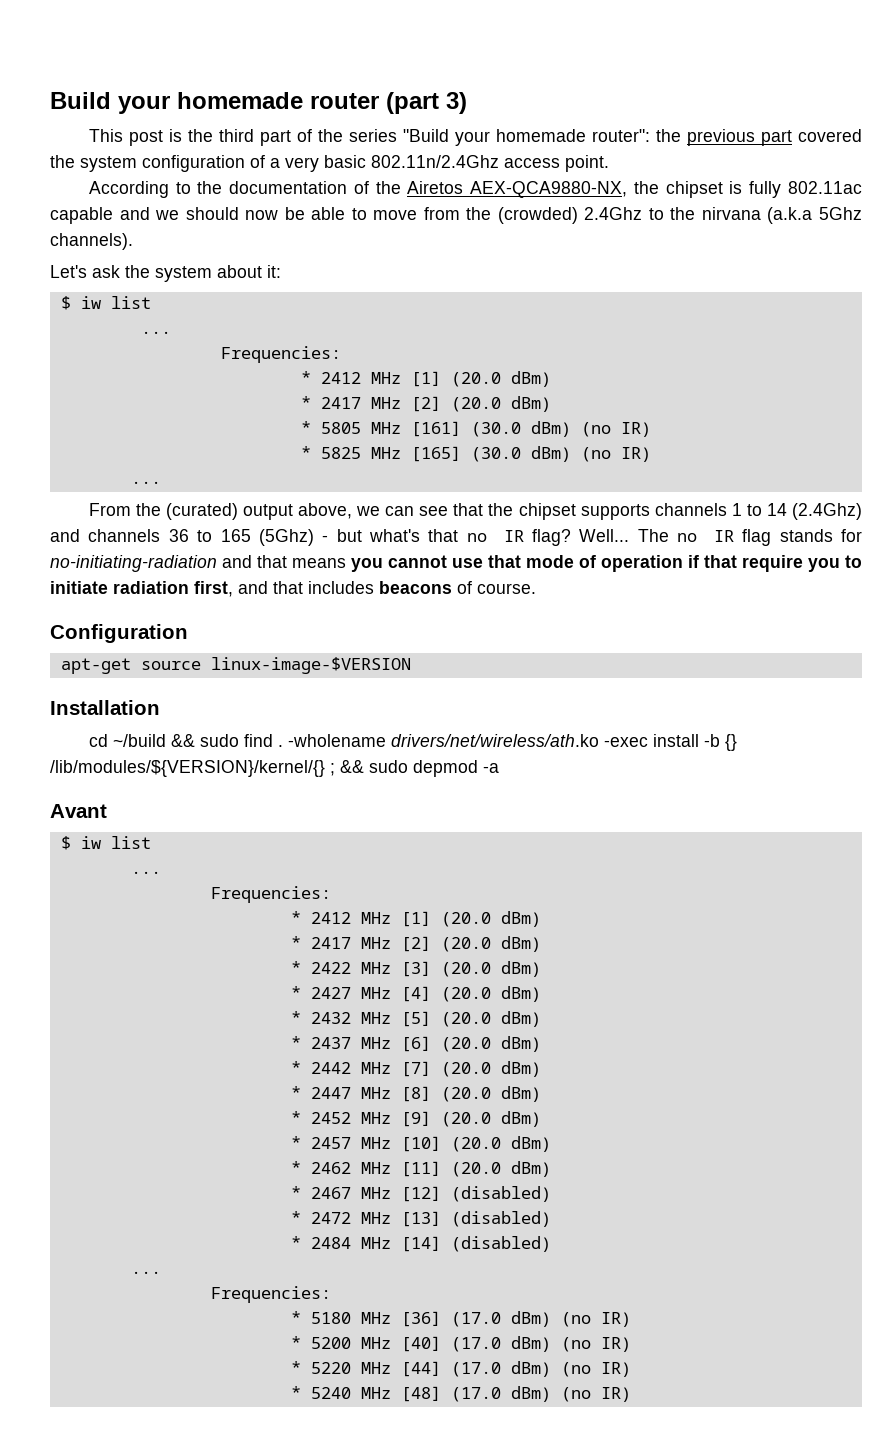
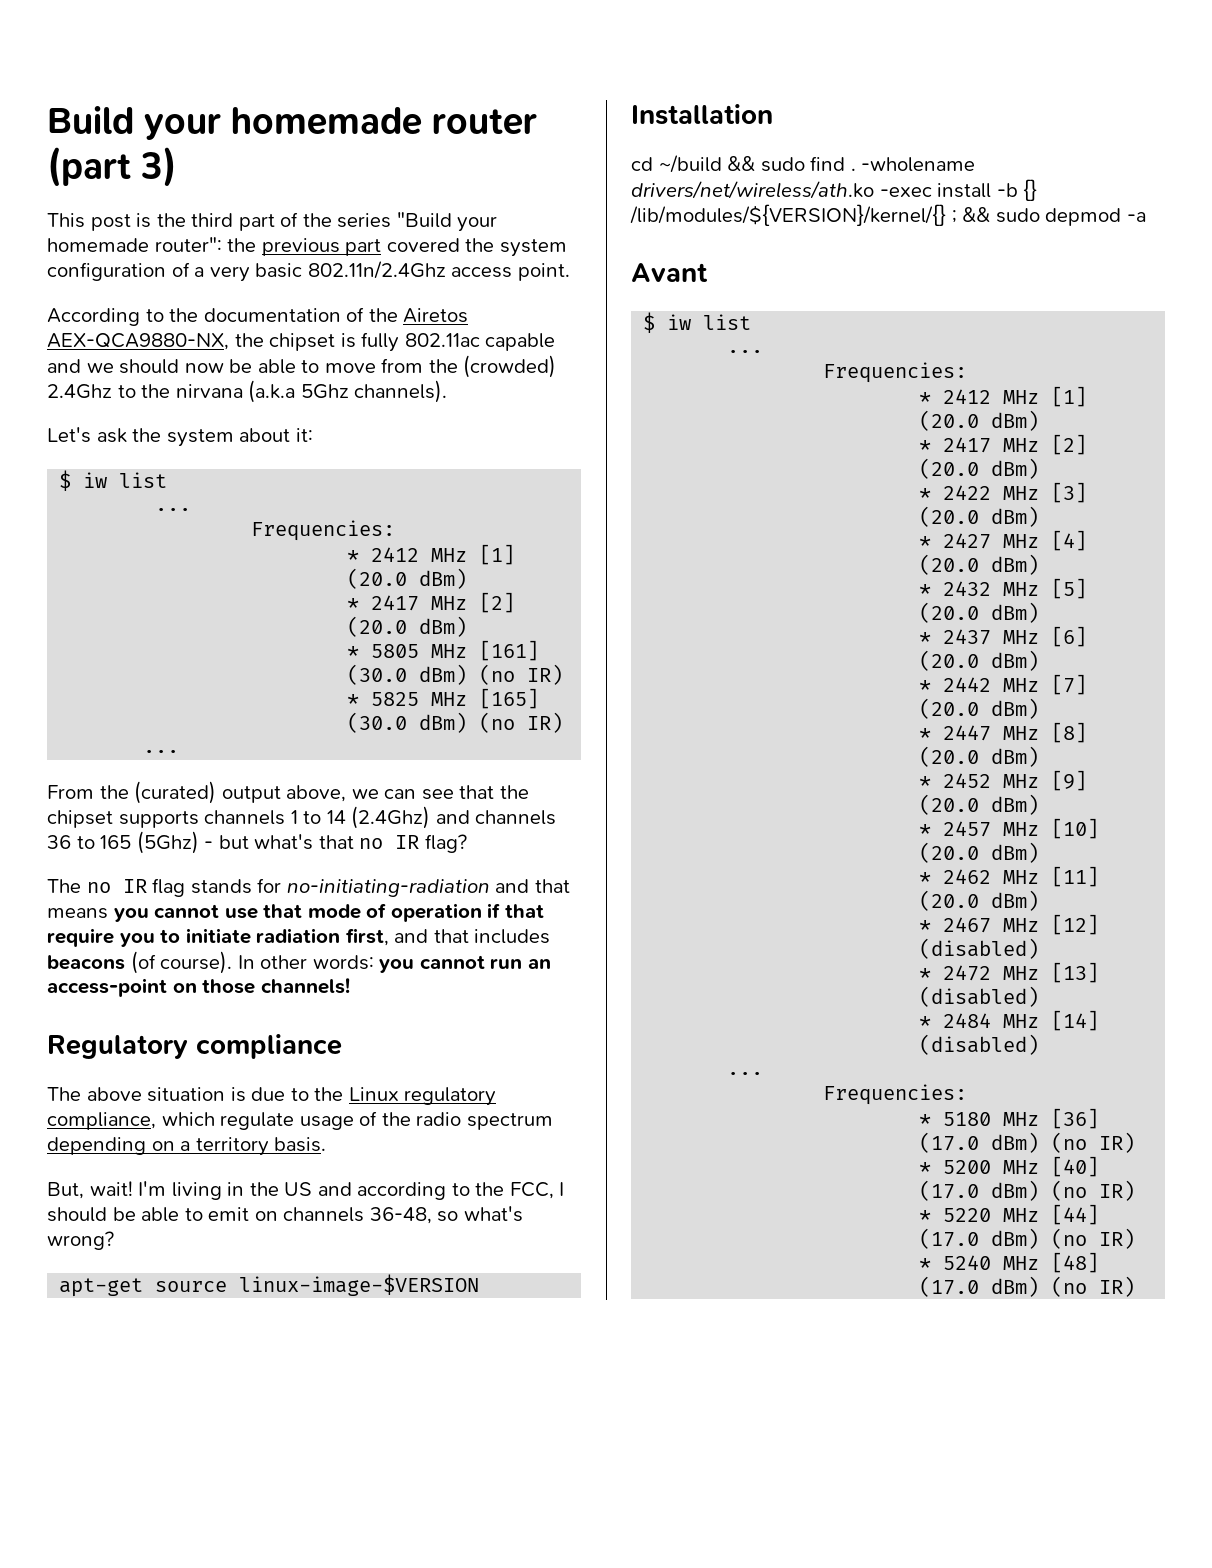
[579,529,630,542] Well... -> (467, 843) //
[457,581,536,594] [50,624,188,643] of course. // Configuration -> [130,951,551,974] [47,978,350,997] [47,1034,342,1059] [47,1087,497,1106] [47,1111,553,1130] [47,1137,327,1156] [47,1181,565,1200] [47,1206,523,1224] [47,1231,114,1250] (of course). In other words: you cannot run an access-point on those channels! // Regulatory compliance // The above situation is due to the Linux regulatory compliance, which regulate usage of the radio spectrum depending on a territory basis. // But, wait! I'm living in the US and according to the FCC, I should be able to emit on channels 36-48, so what's wrong?

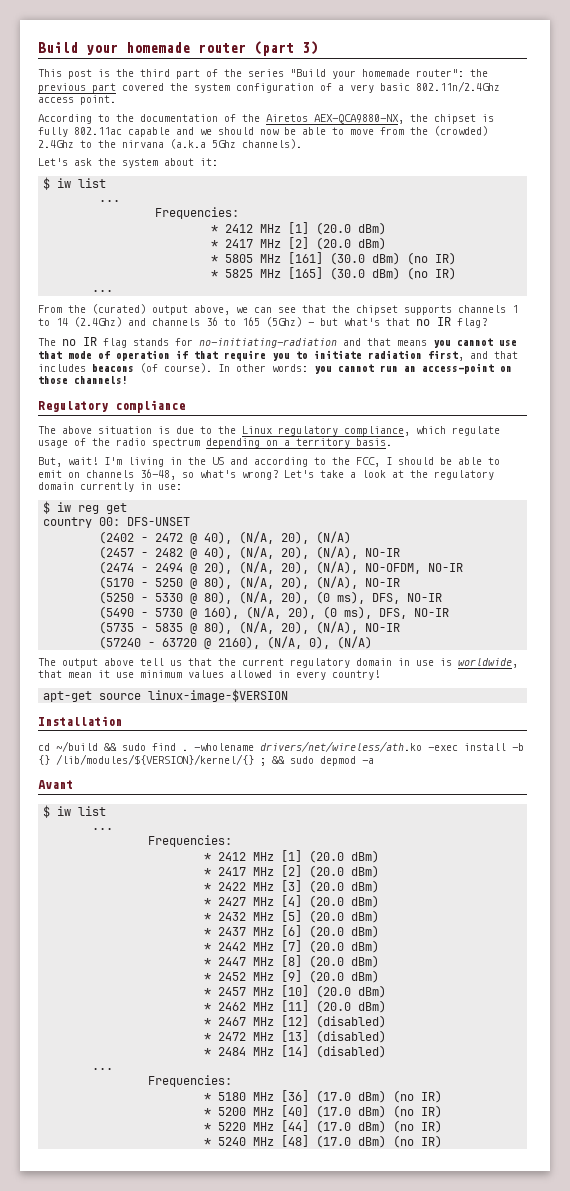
(114, 1240) none -> [284,470,494,480] [38,482,182,492] [43,501,128,514] [43,517,191,528] [99,531,352,544] [99,546,401,559] [99,561,464,574] [99,576,401,589] [99,591,443,604] [99,606,450,619] [99,621,401,634] [99,636,373,649] [38,658,518,668] [38,670,380,680] Let's take a look at the regulatory domain currently in use: // $ iw reg get // country 00: DFS-UNSET // (2402 - 2472 @ 40), (N/A, 20), (N/A) // (2457 - 2482 @ 40), (N/A, 20), (N/A), NO-IR // (2474 - 2494 @ 20), (N/A, 20), (N/A), NO-OFDM, NO-IR // (5170 - 5250 @ 80), (N/A, 20), (N/A), NO-IR // (5250 - 5330 @ 80), (N/A, 20), (0 ms), DFS, NO-IR // (5490 - 5730 @ 160), (N/A, 20), (0 ms), DFS, NO-IR // (5735 - 5835 @ 80), (N/A, 20), (N/A), NO-IR // (57240 - 63720 @ 2160), (N/A, 0), (N/A) // The output above tell us that the current regulatory domain in use is worldwide, that mean it use minimum values allowed in every country!

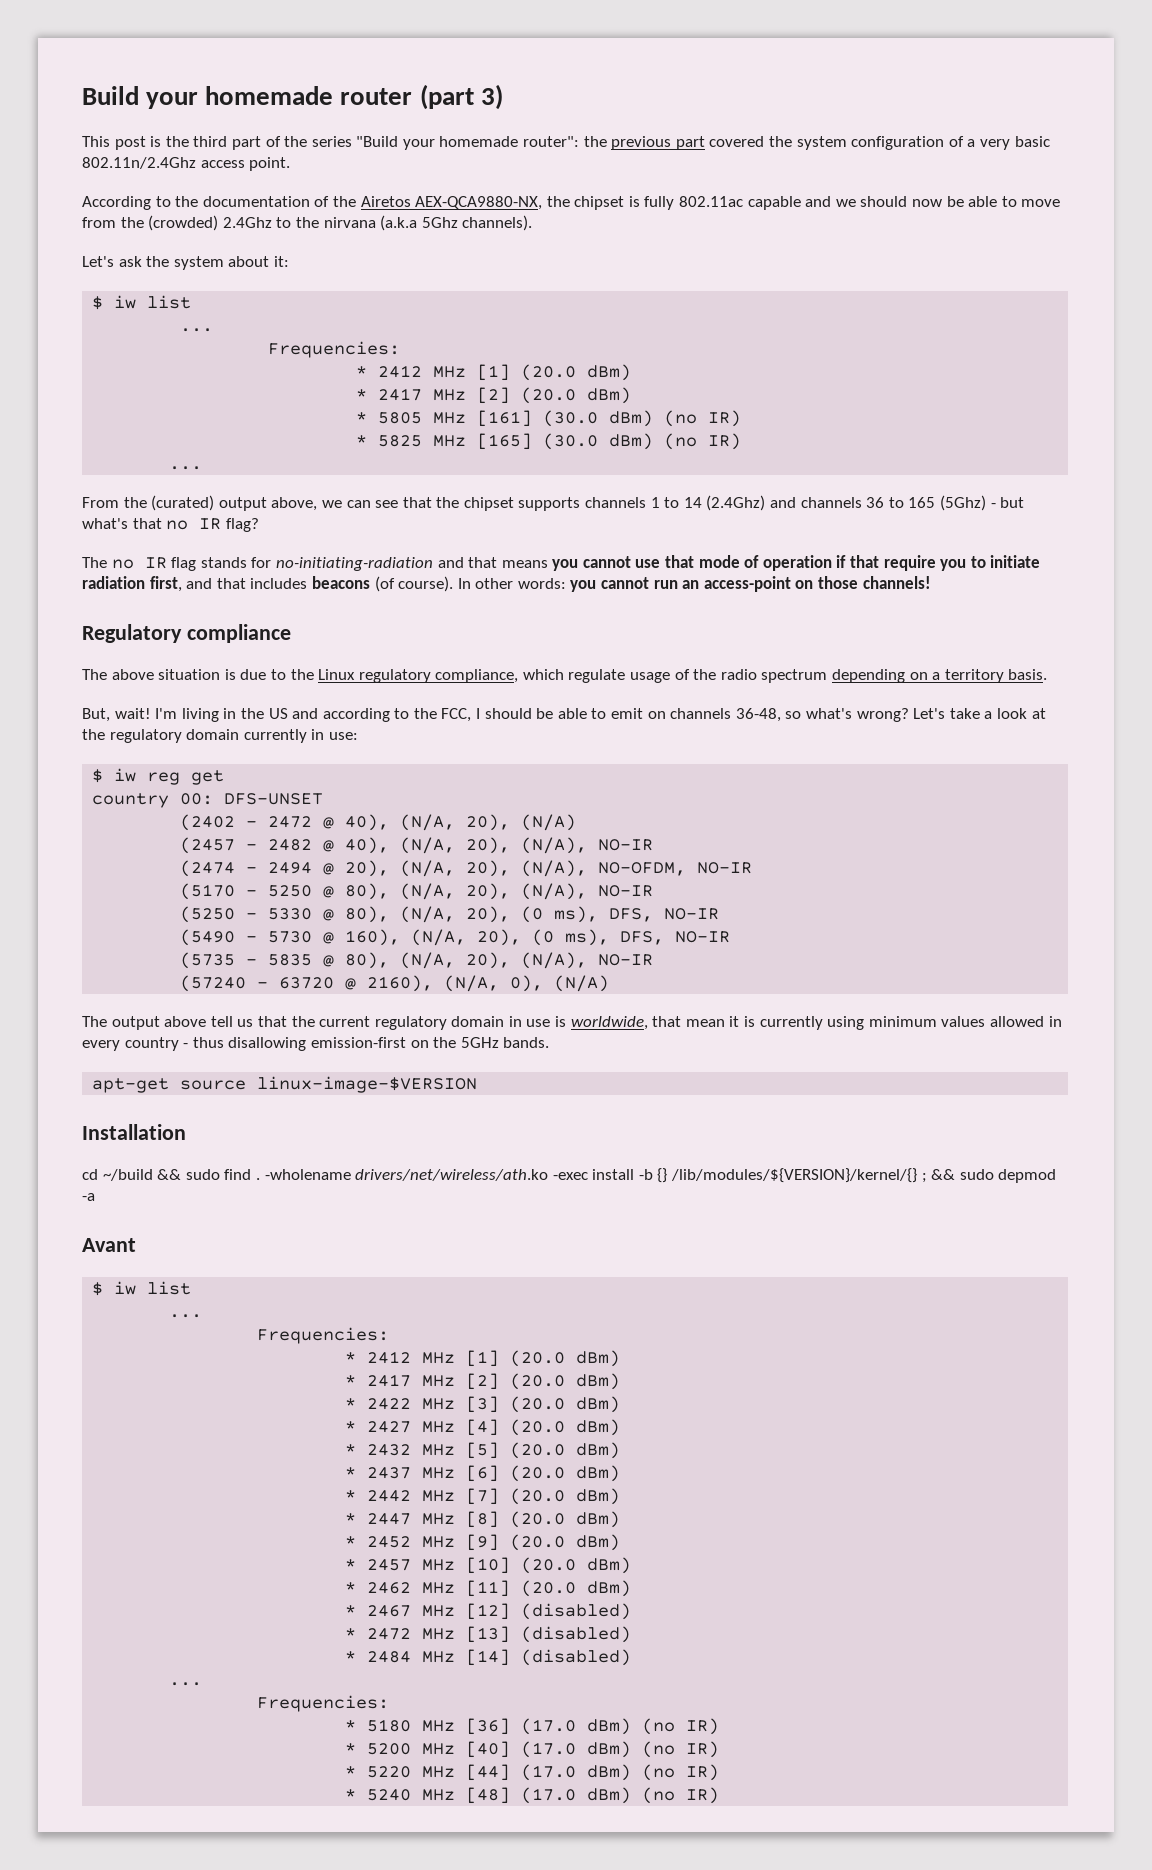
[116,672,134,678] use -> [744,1016,865,1030] is currently using
[332,670,380,680] country! -> [124,1037,550,1051] country - thus disallowing emission-first on the 5GHz bands.

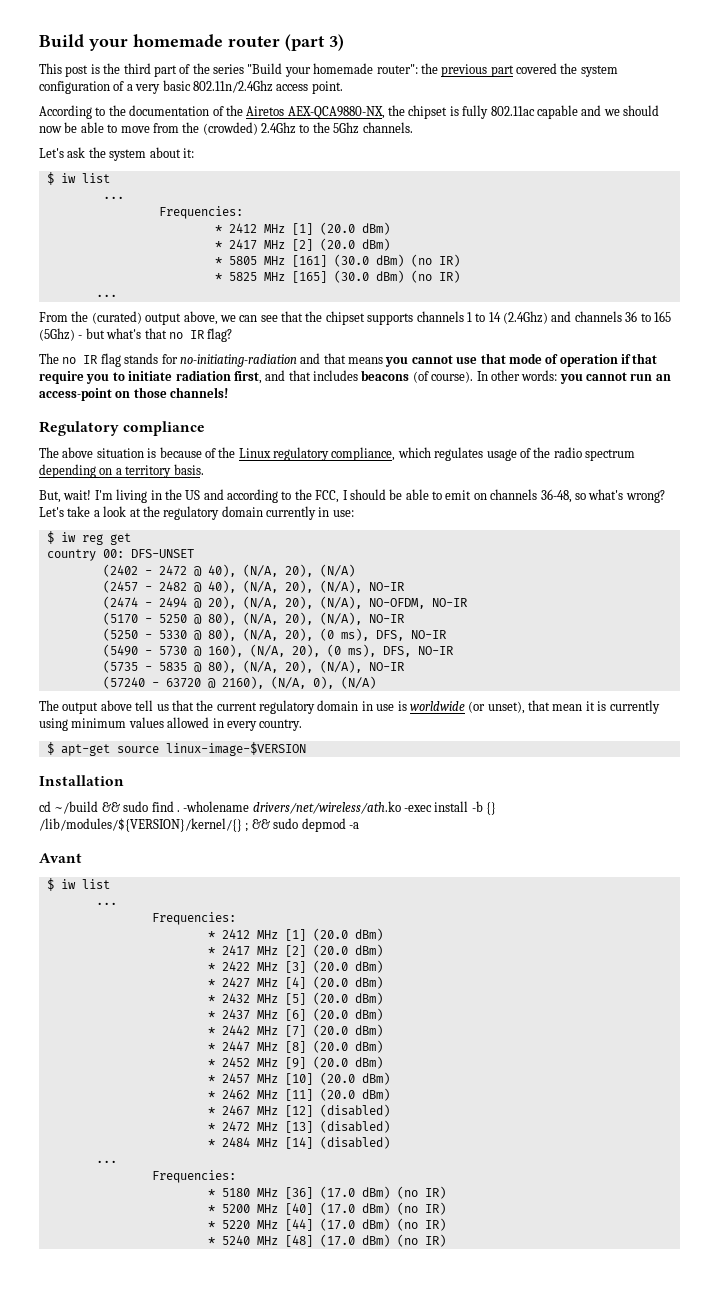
[323,215,533,231] nirvana (a.k.a 5Ghz channels). -> [333,122,413,134] 5Ghz channels.
[240,669,286,680] due to -> [159,447,216,458] because of
[568,669,626,683] regulate -> [434,447,484,461] regulates
[570,1016,648,1030] worldwide, -> [409,701,525,714] worldwide (or unset),
[124,1037,550,1051] country - thus disallowing emission-first on the 5GHz bands. // -> [259,719,303,731] [46,742,54,755] country. // $

